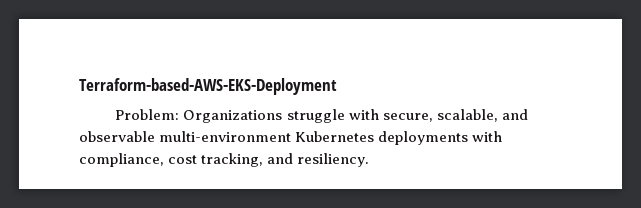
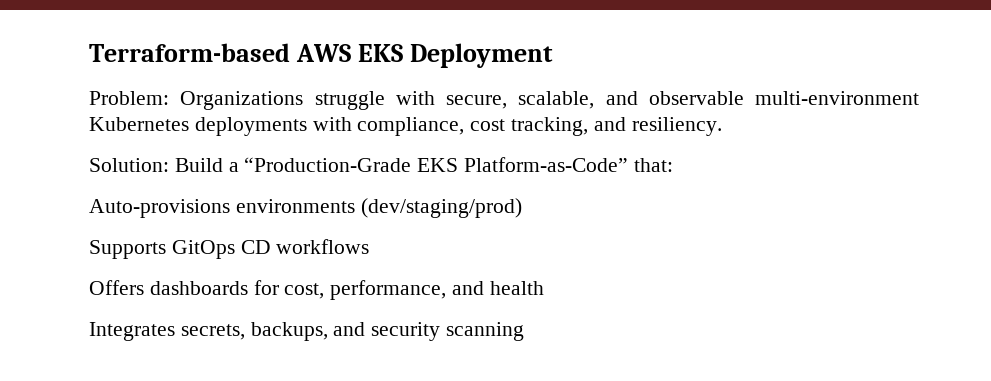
[79,78,337,95] Terraform-based-AWS-EKS-Deployment -> [89,43,554,68] Terraform-based AWS EKS Deployment
(370, 160) none -> [89,157,673,172] [89,198,522,218] [89,239,370,259] [89,280,544,300] [89,322,525,341] // Solution: Build a “Production-Grade EKS Platform-as-Code” that: // Auto-provisions environments (dev/staging/prod) // Supports GitOps CD workflows // Offers dashboards for cost, performance, and health // Integrates secrets, backups, and security scanning

